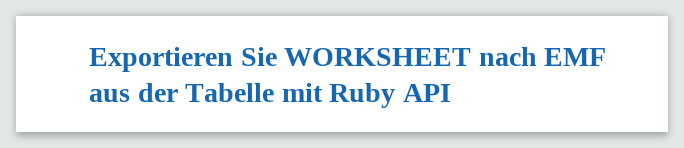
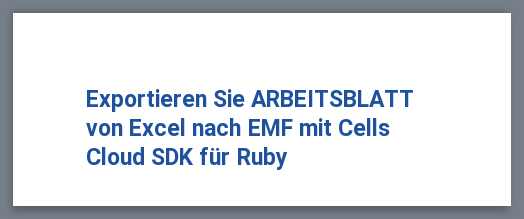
[284,47,607,66] [89,83,451,108] WORKSHEET nach EMF aus der Tabelle mit Ruby API -> [251,90,415,107] [86,118,391,136] [86,147,288,170] ARBEITSBLATT von Excel nach EMF mit Cells Cloud SDK für Ruby

